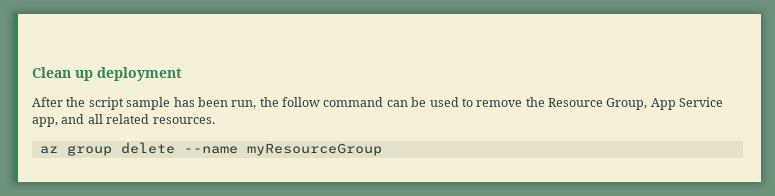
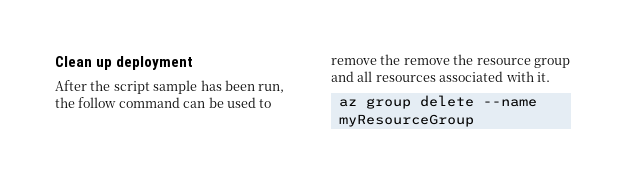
[548,97,724,110] [32,114,215,127] Resource Group, App Service app, and all related resources. -> [403,54,570,68] [331,71,550,82] remove the resource group and all resources associated with it.

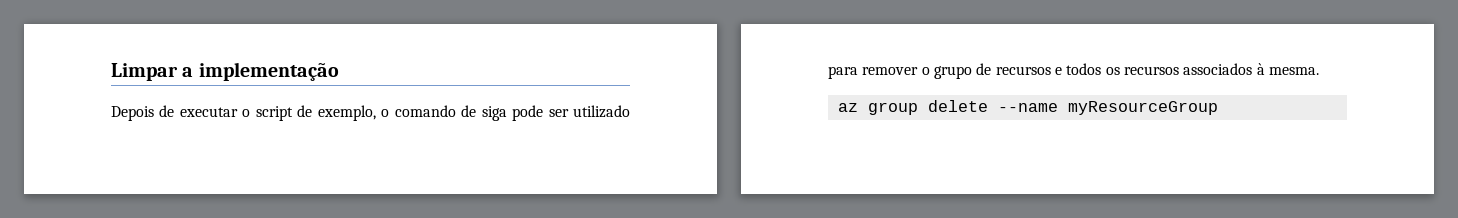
[55,56,194,70] [55,80,285,94] [55,97,272,108] [331,54,570,68] [331,71,550,82] Clean up deployment // After the script sample has been run, the follow command can be used to remove the remove the resource group and all resources associated with it. -> [111,62,339,81] [111,105,630,121] [828,63,1319,79] Limpar a implementação // Depois de executar o script de exemplo, o comando de siga pode ser utilizado para remover o grupo de recursos e todos os recursos associados à mesma.

